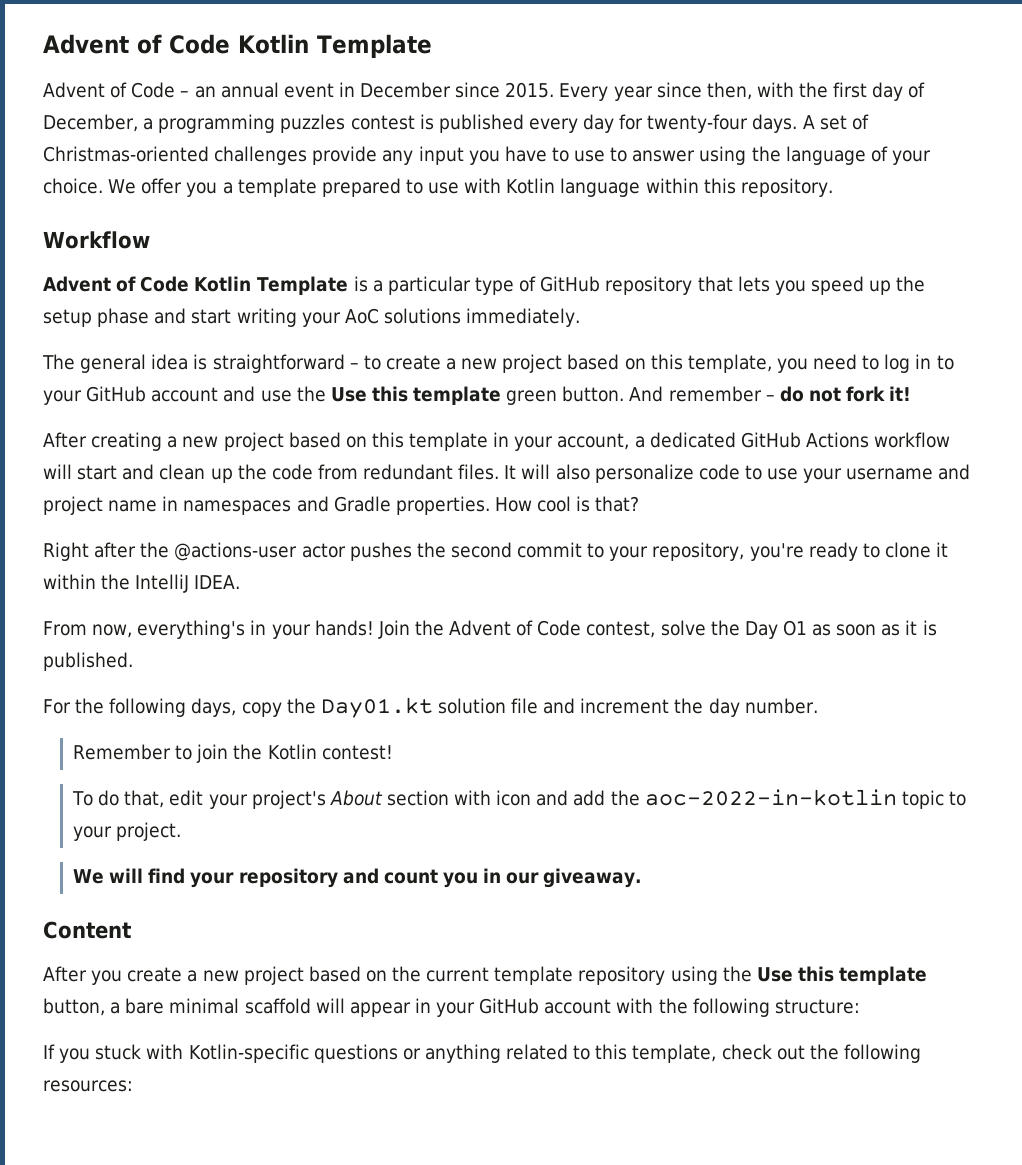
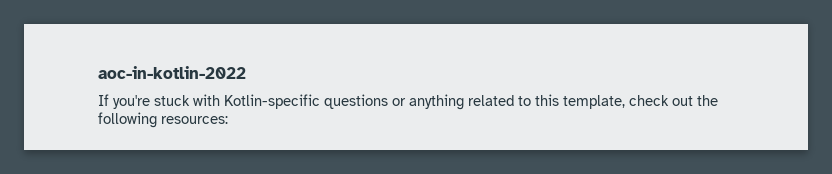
[43,34,432,58] [43,82,926,101] [43,114,869,133] [43,146,931,165] [43,178,833,197] [43,231,150,249] [43,276,926,295] [43,308,581,327] [42,354,954,373] [43,386,912,405] [43,432,951,451] [43,464,971,483] [43,496,640,515] [43,542,949,561] [43,574,241,593] [43,620,937,639] [43,652,133,671] [43,697,818,718] [73,744,393,763] [72,789,966,809] [73,822,182,841] [73,868,643,888] [43,921,132,939] [43,966,928,985] [43,998,860,1017] Advent of Code Kotlin Template // Advent of Code – an annual event in December since 2015. Every year since then, with the first day of December, a programming puzzles contest is published every day for twenty-four days. A set of Christmas-oriented challenges provide any input you have to use to answer using the language of your choice. We offer you a template prepared to use with Kotlin language within this repository. // Workflow // Advent of Code Kotlin Template is a particular type of GitHub repository that lets you speed up the setup phase and start writing your AoC solutions immediately. // The general idea is straightforward – to create a new project based on this template, you need to log in to your GitHub account and use the Use this template green button. And remember – do not fork it! // After creating a new project based on this template in your account, a dedicated GitHub Actions workflow will start and clean up the code from redundant files. It will also personalize code to use your username and project name in namespaces and Gradle properties. How cool is that? // Right after the @actions-user actor pushes the second commit to your repository, you're ready to clone it within the IntelliJ IDEA. // From now, everything's in your hands! Join the Advent of Code contest, solve the Day O1 as soon as it is published. // For the following days, copy the Day01.kt solution file and increment the day number. // Remember to join the Kotlin contest! // To do that, edit your project's About section with icon and add the aoc-2022-in-kotlin topic to your project. // We will find your repository and count you in our giveaway. // Content // After you create a new project based on the current template repository using the Use this template button, a bare minimal scaffold will appear in your GitHub account with the following structure: -> [98,66,246,79] aoc-in-kotlin-2022
[59,1048,91,1063] you -> [113,95,150,109] you're

